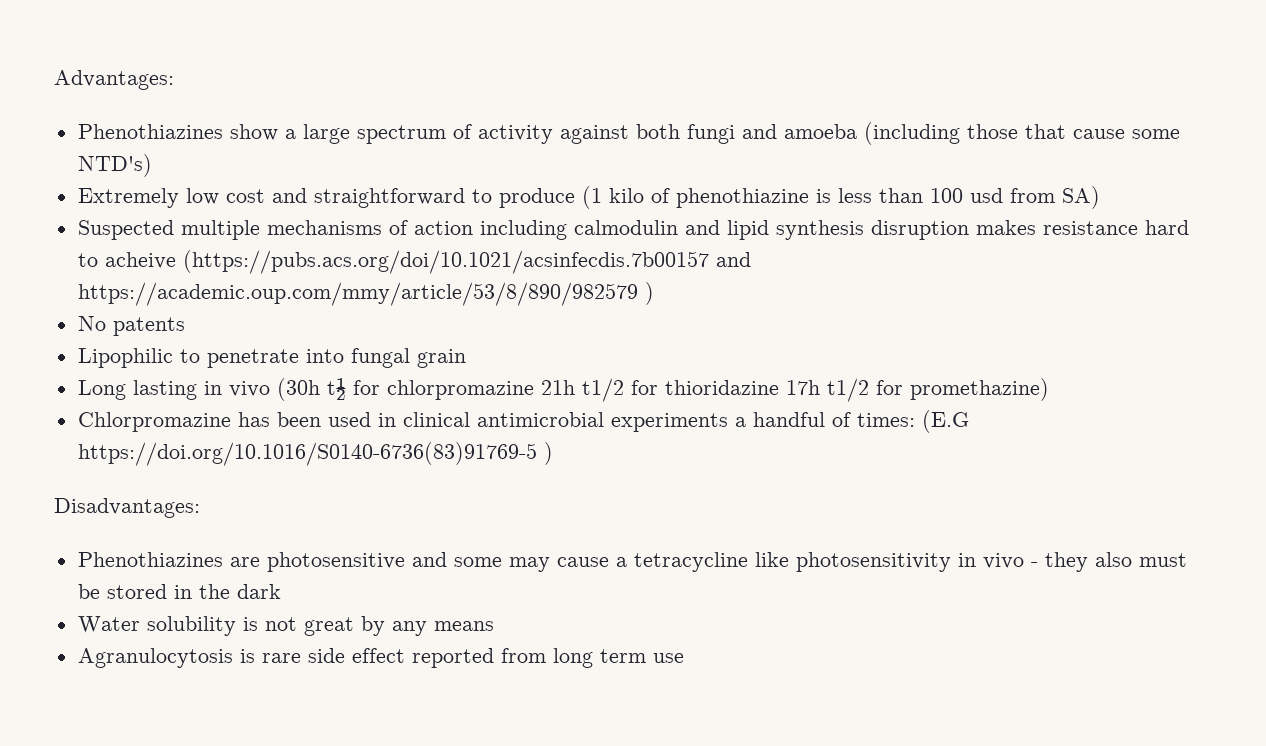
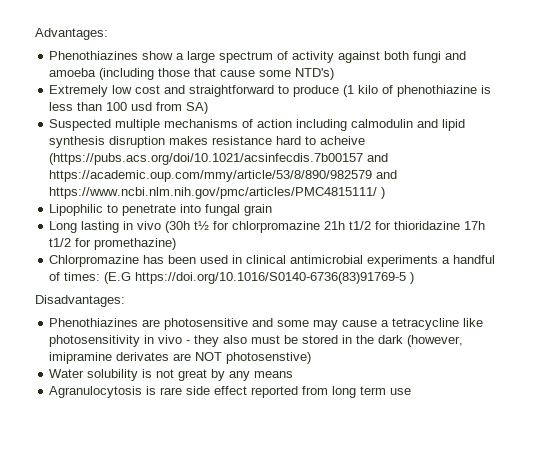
[644,282,654,305] [77,316,185,336] ) // No patents -> [376,170,398,179] [49,187,386,199] and https://www.ncbi.nlm.nih.gov/pmc/articles/PMC4815111/ )
(281, 591) none -> [407,335,464,347] [49,352,312,364] (however, imipramine derivates are NOT photosenstive)

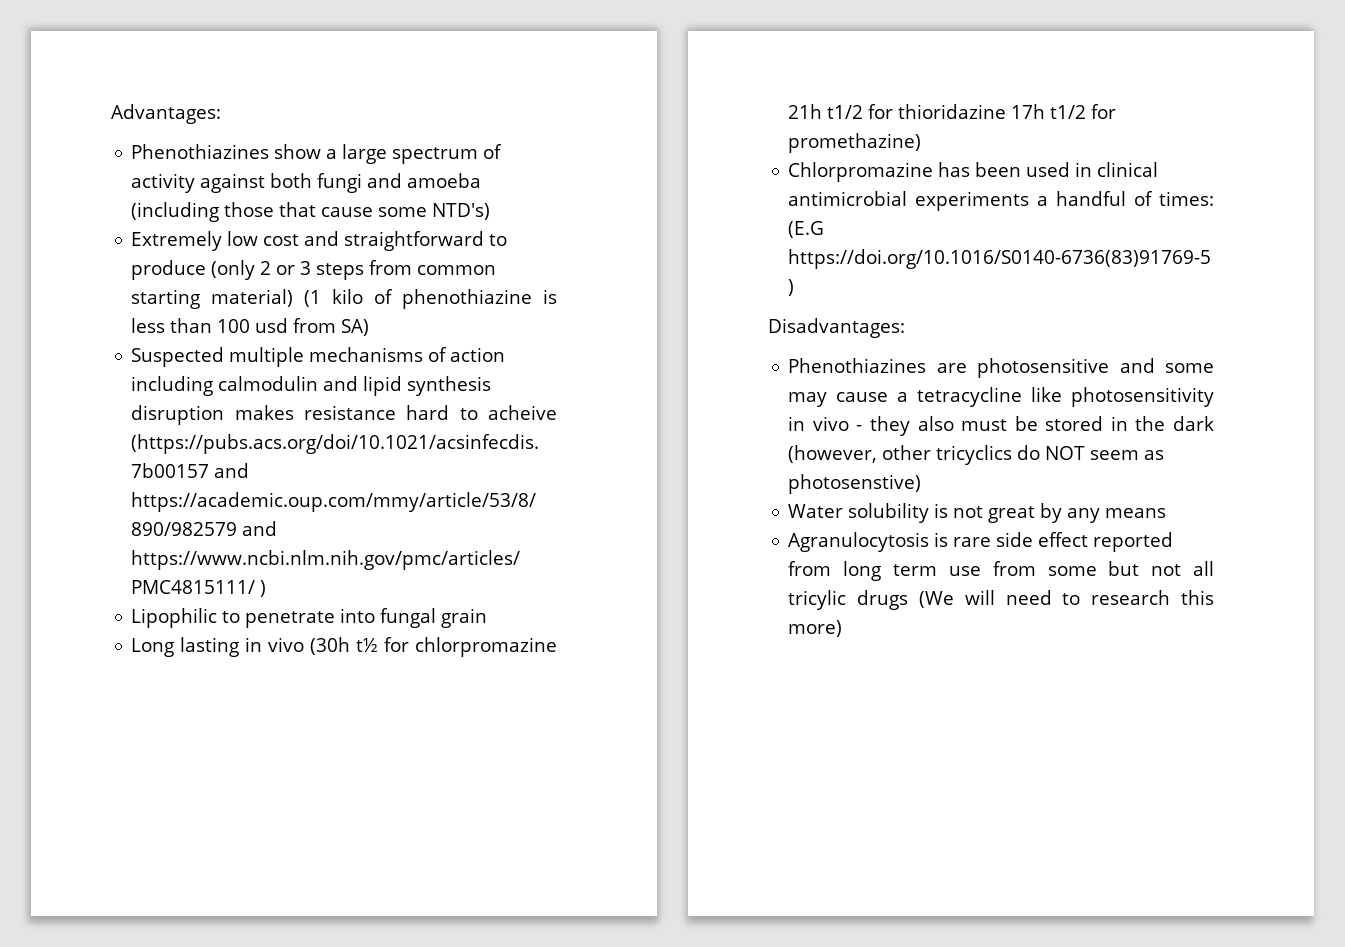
(340, 91) none -> [211,260,497,280] [131,289,294,309] (only 2 or 3 steps from common starting material)
[49,352,223,364] imipramine derivates are NOT -> [882,445,1165,465] other tricyclics do NOT seem as
(412, 391) none -> [992,561,1214,576] [788,590,1214,610] [788,620,843,637] from some but not all tricylic drugs (We will need to research this more)

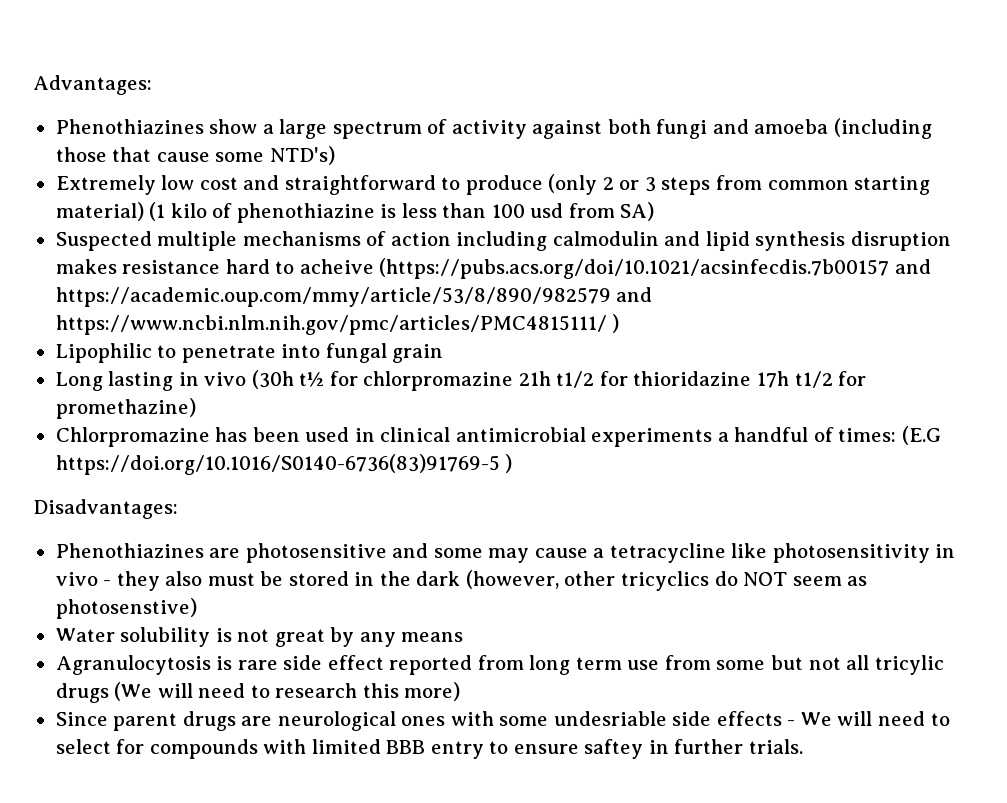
(843, 628) none -> [55,711,950,731] [55,739,803,759] // Since parent drugs are neurological ones with some undesriable side effects - We will need to select for compounds with limited BBB entry to ensure saftey in further trials.

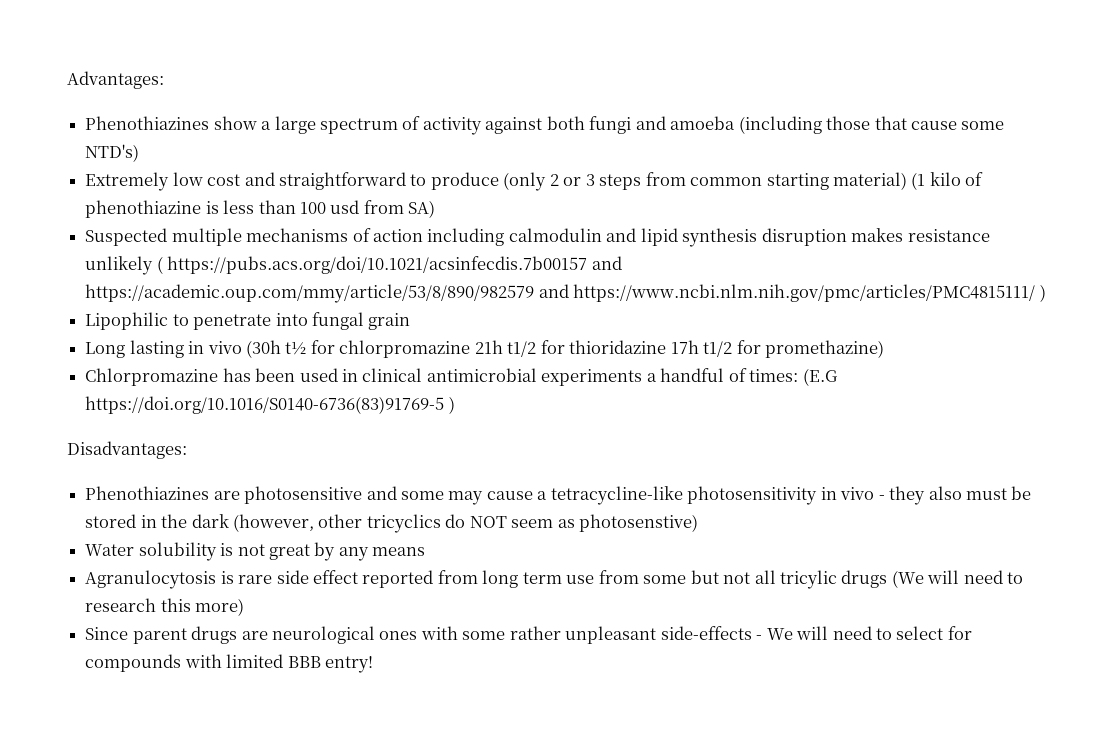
[225,258,890,279] hard to acheive (https://pubs.acs.org/doi/10.1021/acsinfecdis.7b00157 -> [85,256,588,275] unlikely ( https://pubs.acs.org/doi/10.1021/acsinfecdis.7b00157
[609,543,768,563] tetracycline like -> [550,486,683,505] tetracycline-like
[553,711,782,726] undesriable side effects -> [509,626,752,644] rather unpleasant side-effects
[430,739,803,759] entry to ensure saftey in further trials. -> [324,656,373,673] entry!

